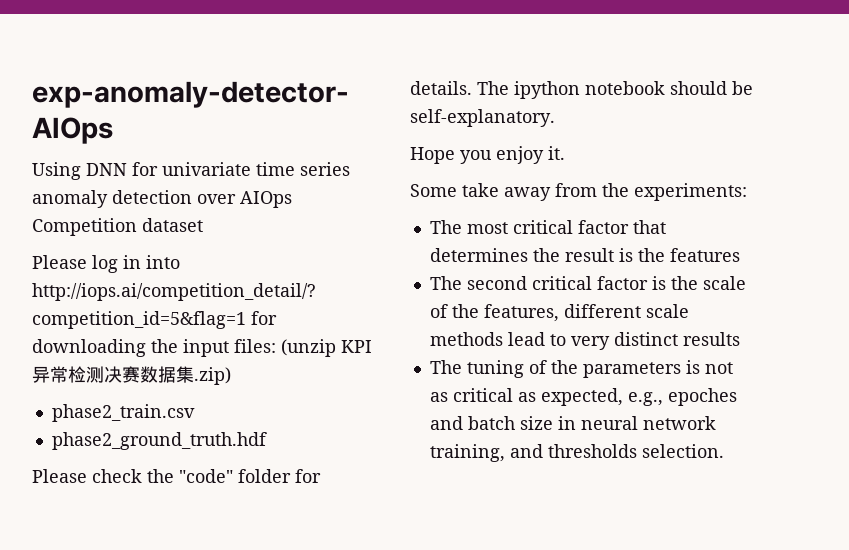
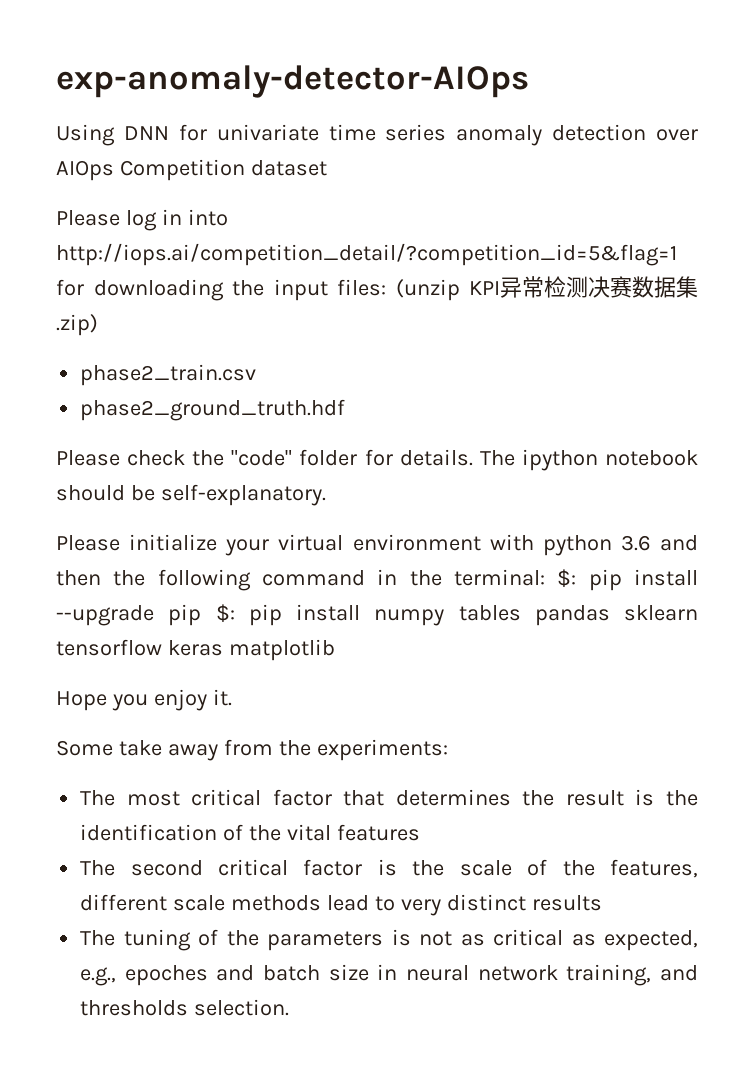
(555, 118) none -> [56,534,698,556] [56,569,698,591] [56,604,698,626] [56,639,335,661] // Please initialize your virtual environment with python 3.6 and then the following command in the terminal: $: pip install --upgrade pip $: pip install numpy tables pandas sklearn tensorflow keras matplotlib
(665, 255) none -> [80,824,332,841] identification of the vital

